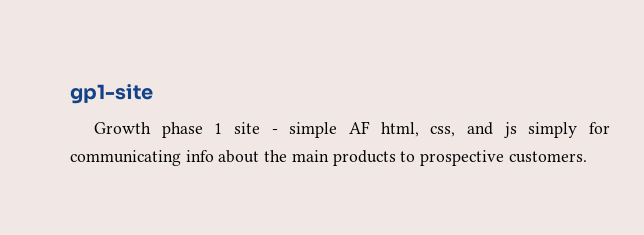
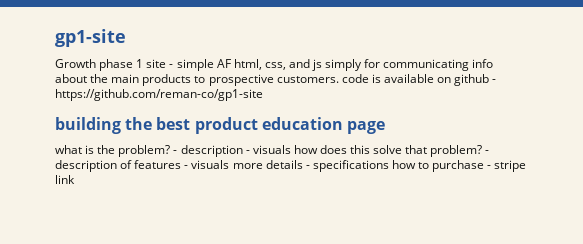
(587, 157) none -> [341,74,497,86] [55,89,263,101] [55,117,385,134] [55,145,490,157] [55,160,527,172] [55,175,75,184] code is available on github - https://github.com/reman-co/gp1-site // building the best product education page // what is the problem? - description - visuals how does this solve that problem? - description of features - visuals more details - specifications how to purchase - stripe link

